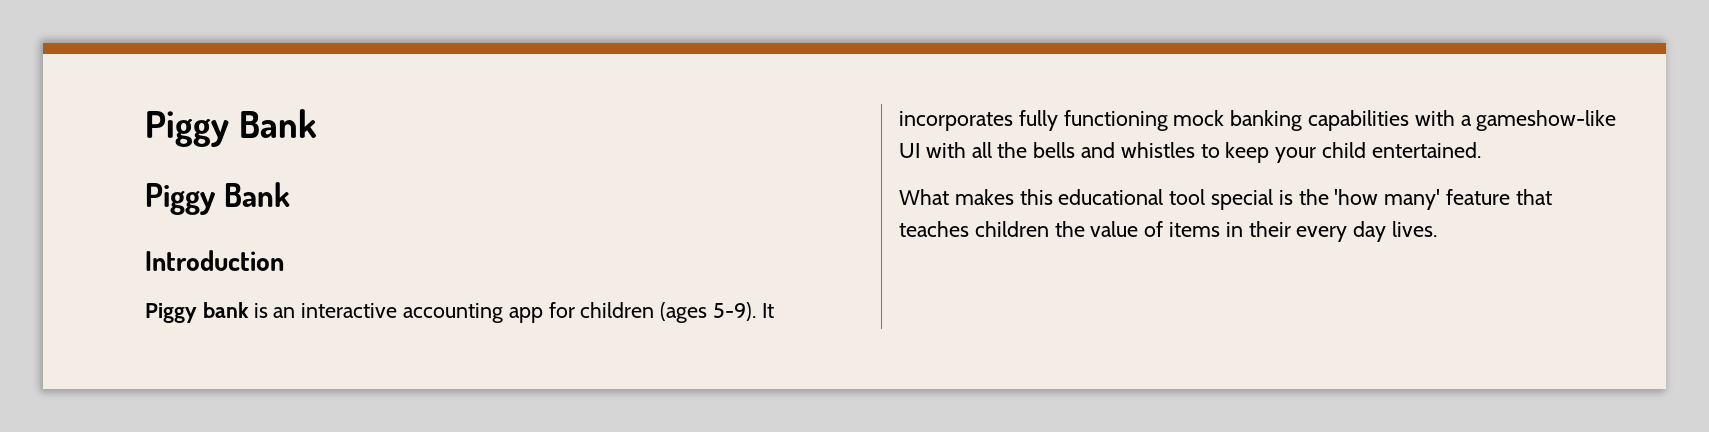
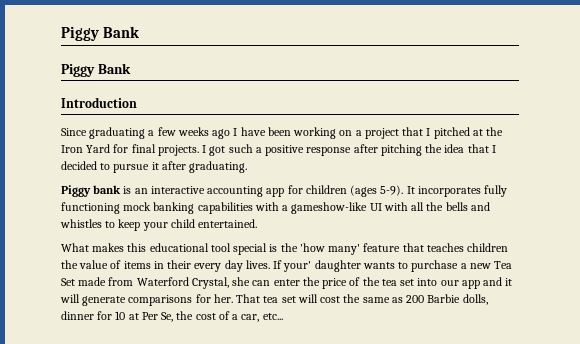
(284, 260) none -> [61,127,504,139] [61,144,496,156] [61,161,248,173] // Since graduating a few weeks ago I have been working on a project that I pitched at the Iron Yard for final projects. I got such a positive response after pitching the idea that I decided to pursue it after graduating.
(1438, 229) none -> [273,260,513,272] [61,277,513,289] [60,294,488,306] [61,311,283,322] If your' daughter wants to purchase a new Tea Set made from Waterford Crystal, she can enter the price of the tea set into our app and it will generate comparisons for her. That tea set will cost the same as 200 Barbie dolls, dinner for 10 at Per Se, the cost of a car, etc...

